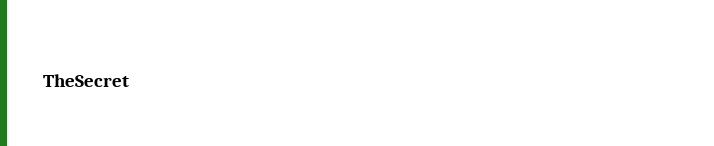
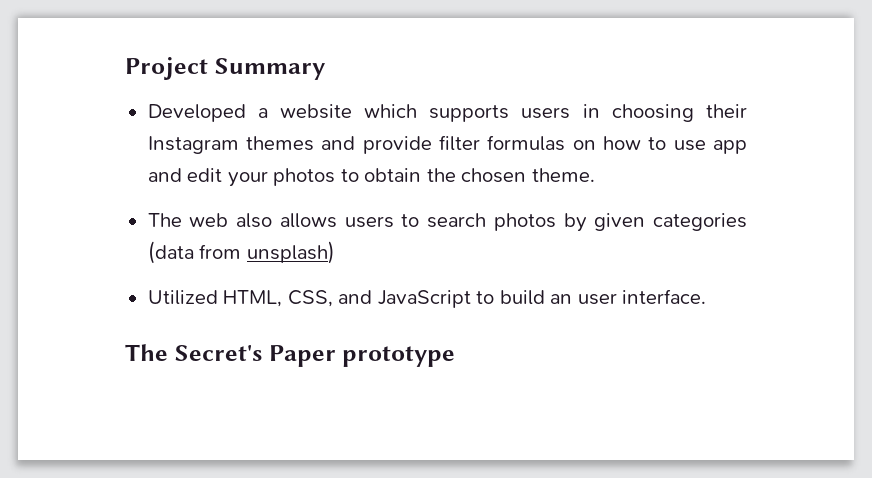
[43,74,129,87] TheSecret -> [125,57,325,80] [147,104,748,122] [147,135,748,154] [147,168,595,187] [147,213,748,232] [147,241,335,264] [147,289,707,308] [125,344,456,367] Project Summary // Developed a website which supports users in choosing their Instagram themes and provide filter formulas on how to use app and edit your photos to obtain the chosen theme. // The web also allows users to search photos by given categories (data from unsplash) // Utilized HTML, CSS, and JavaScript to build an user interface. // The Secret's Paper prototype

